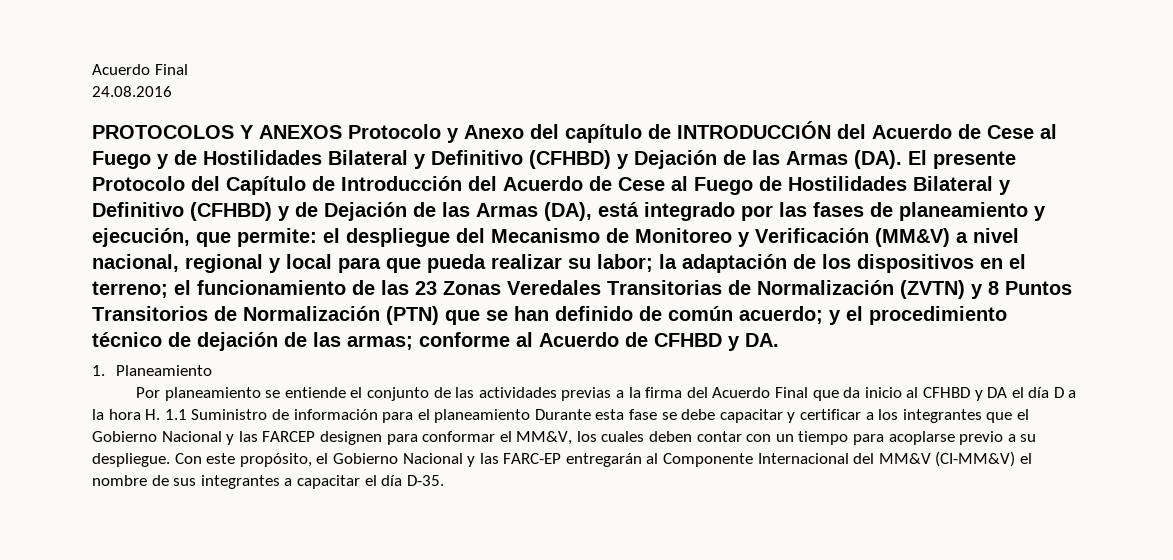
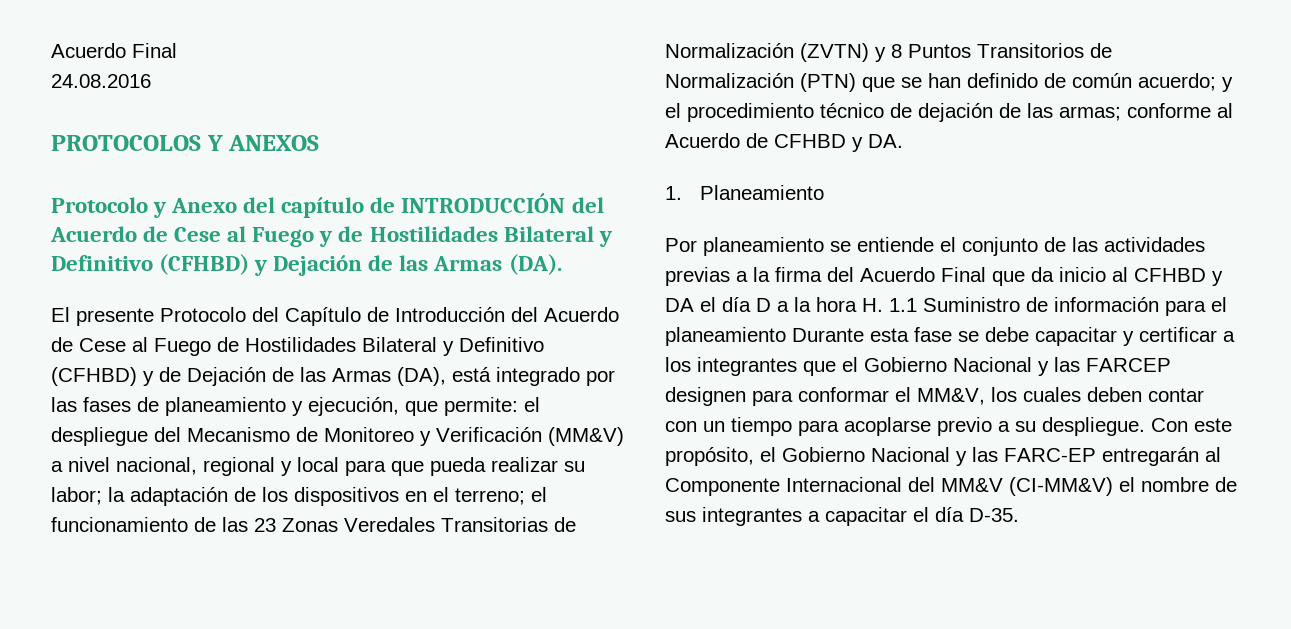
(342, 132) none -> (320, 143) //
(902, 159) none -> (562, 264) //

